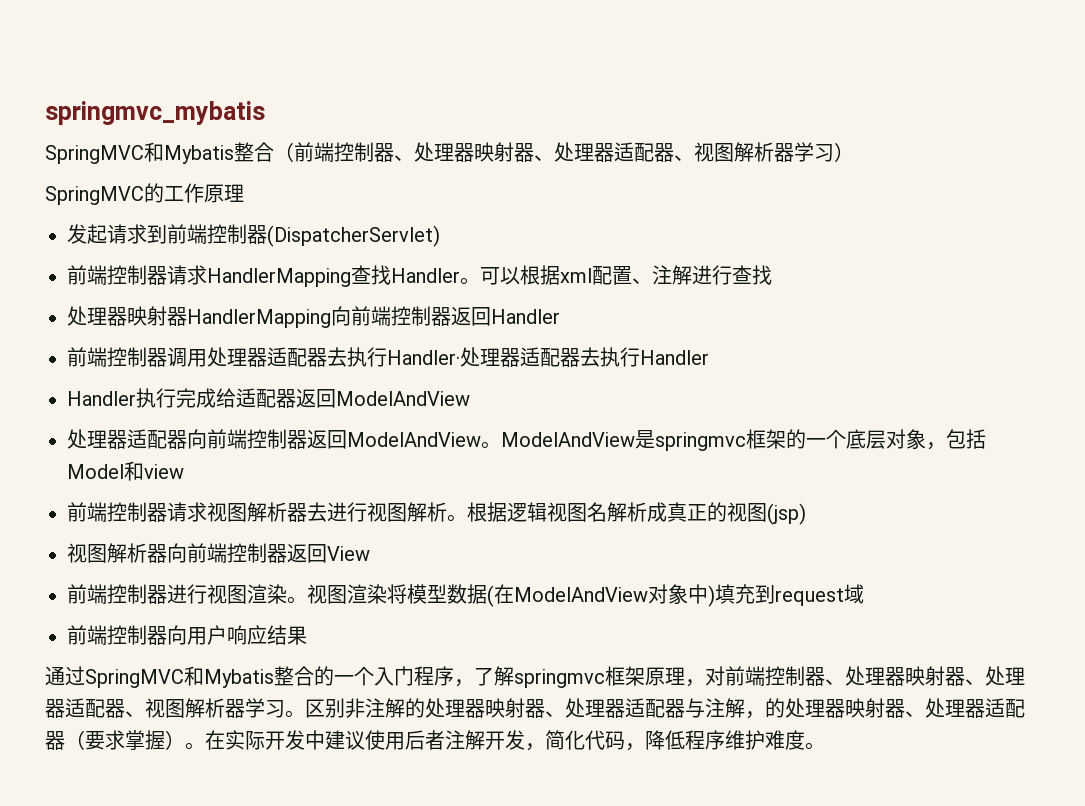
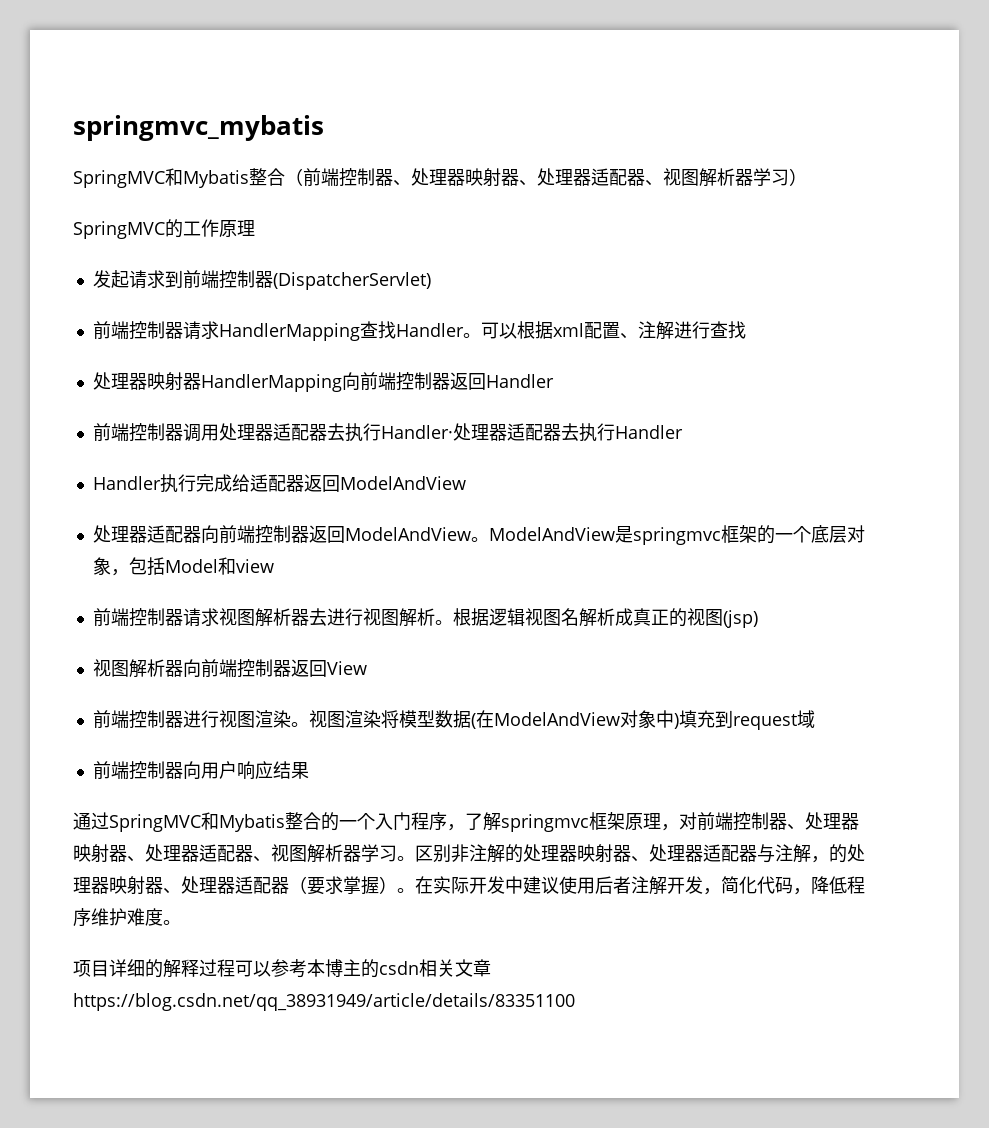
(825, 746) none -> [73,959,491,978] [73,993,575,1011] // 项目详细的解释过程可以参考本博主的csdn相关文章https://blog.csdn.net/qq_38931949/article/details/83351100

